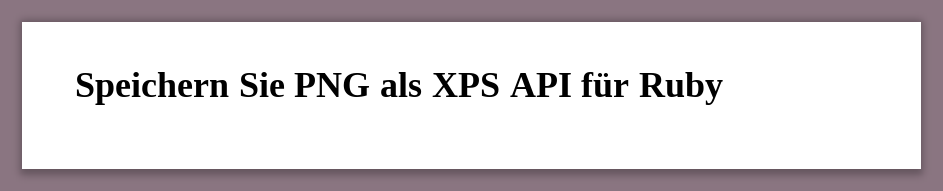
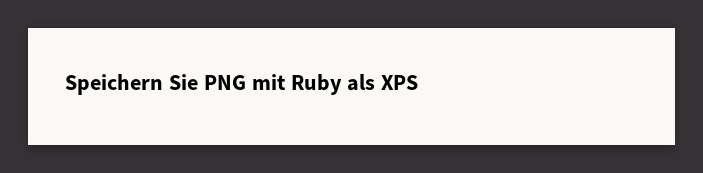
[380,72,724,105] als XPS API für Ruby -> [251,74,418,95] mit Ruby als XPS

